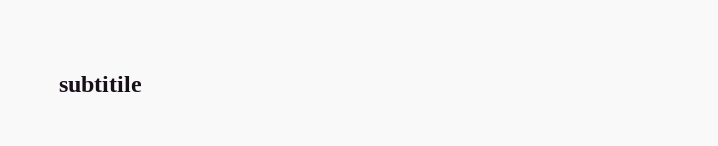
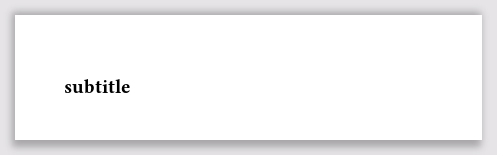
[59,76,142,92] subtitile -> [64,79,131,94] subtitle

